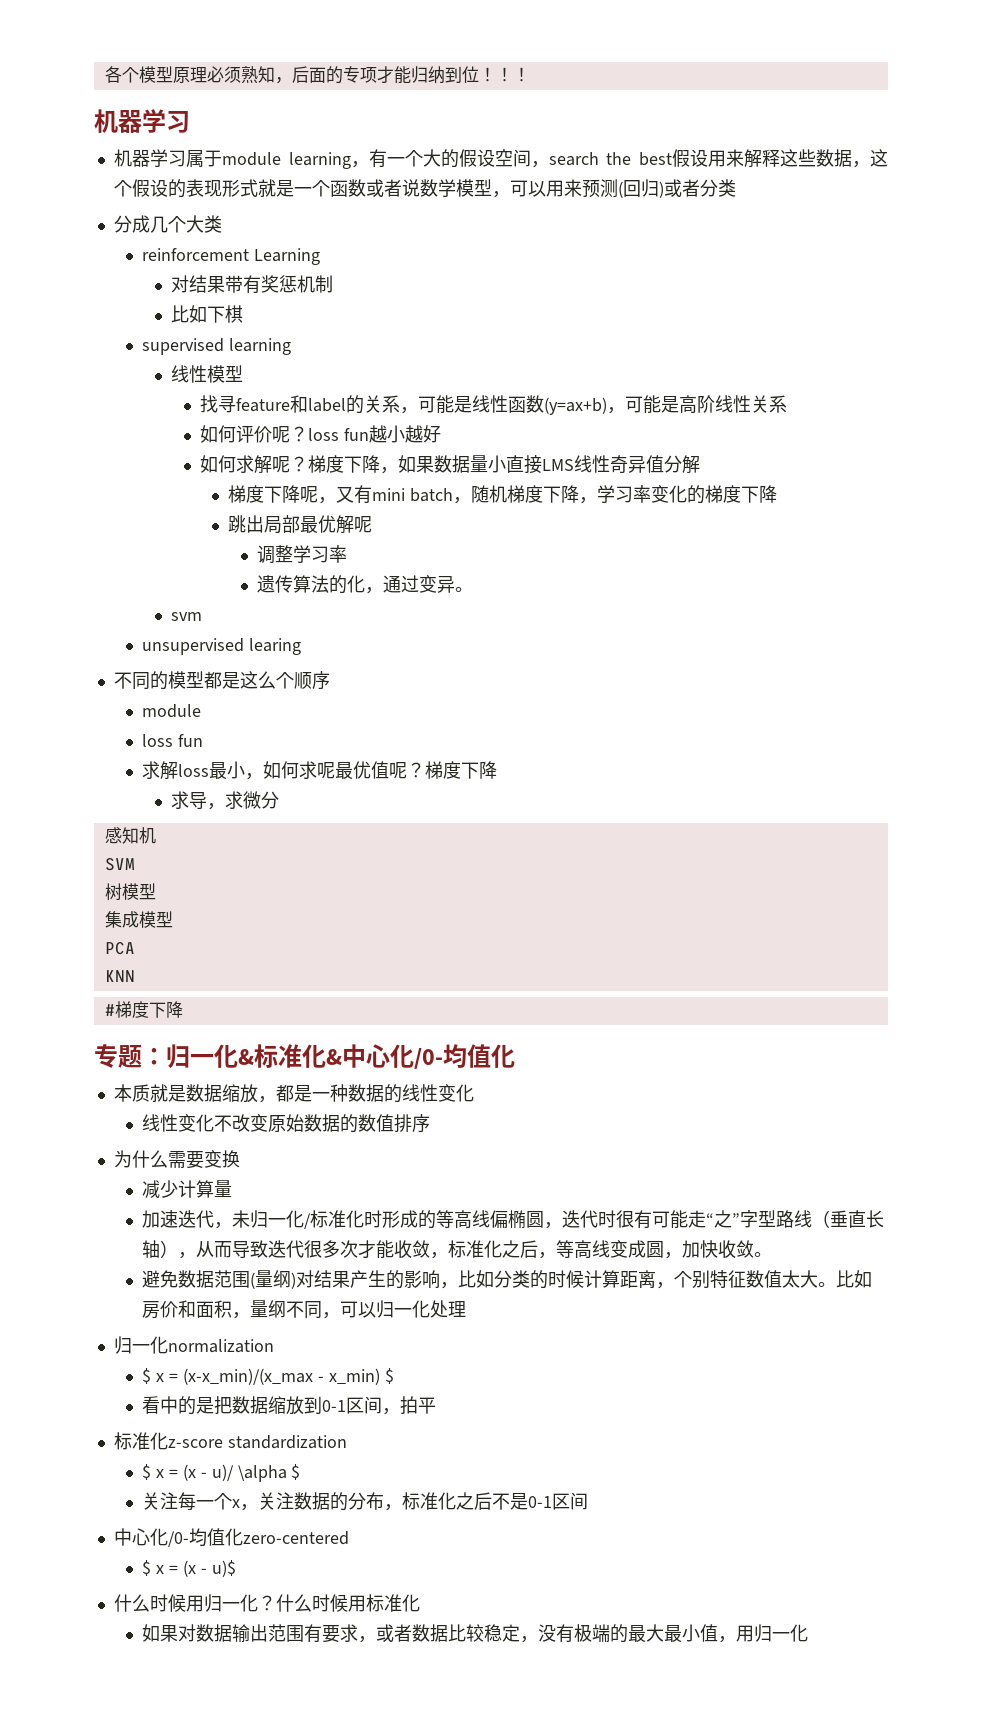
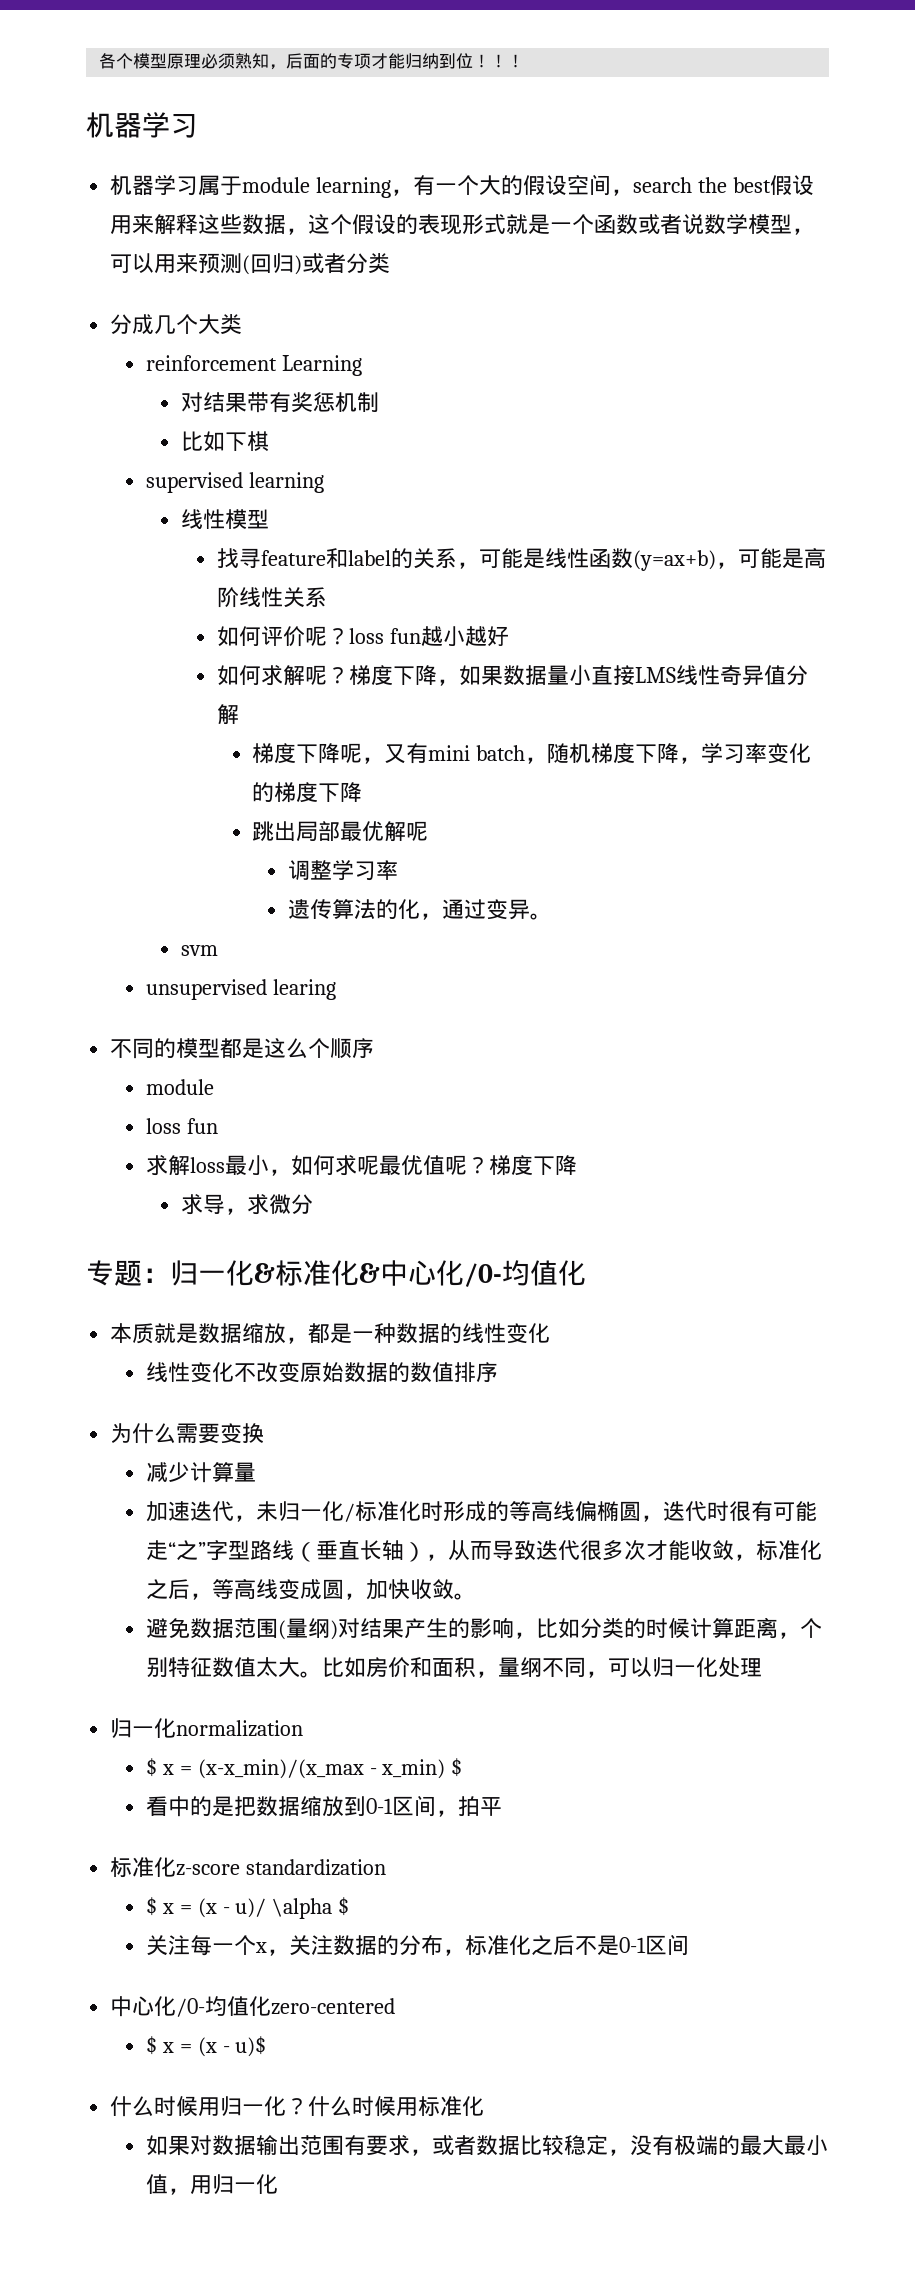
[104,827,156,844] [104,858,135,871] [104,883,156,901] [104,911,173,928] [104,942,135,955] [104,970,135,982] [104,1001,183,1018] // 感知机 // SVM // 树模型 // 集成模型 // PCA // KNN // #梯度下降 -> (314, 1204) none

